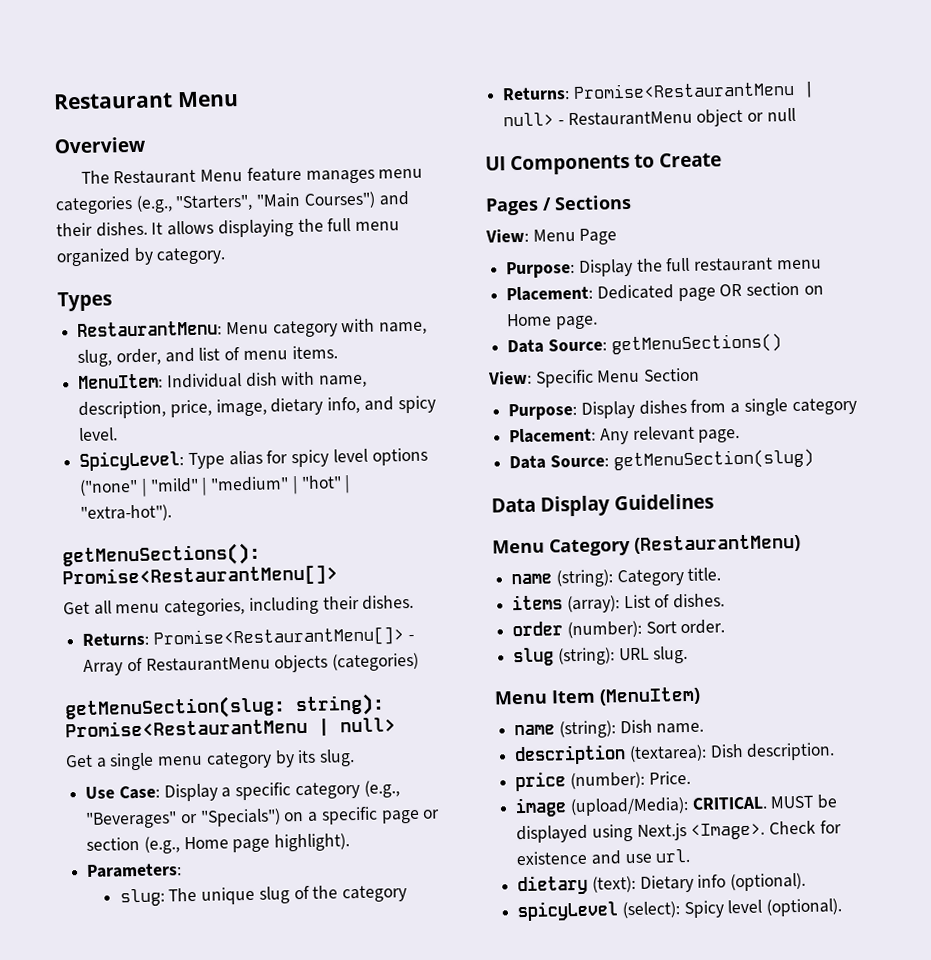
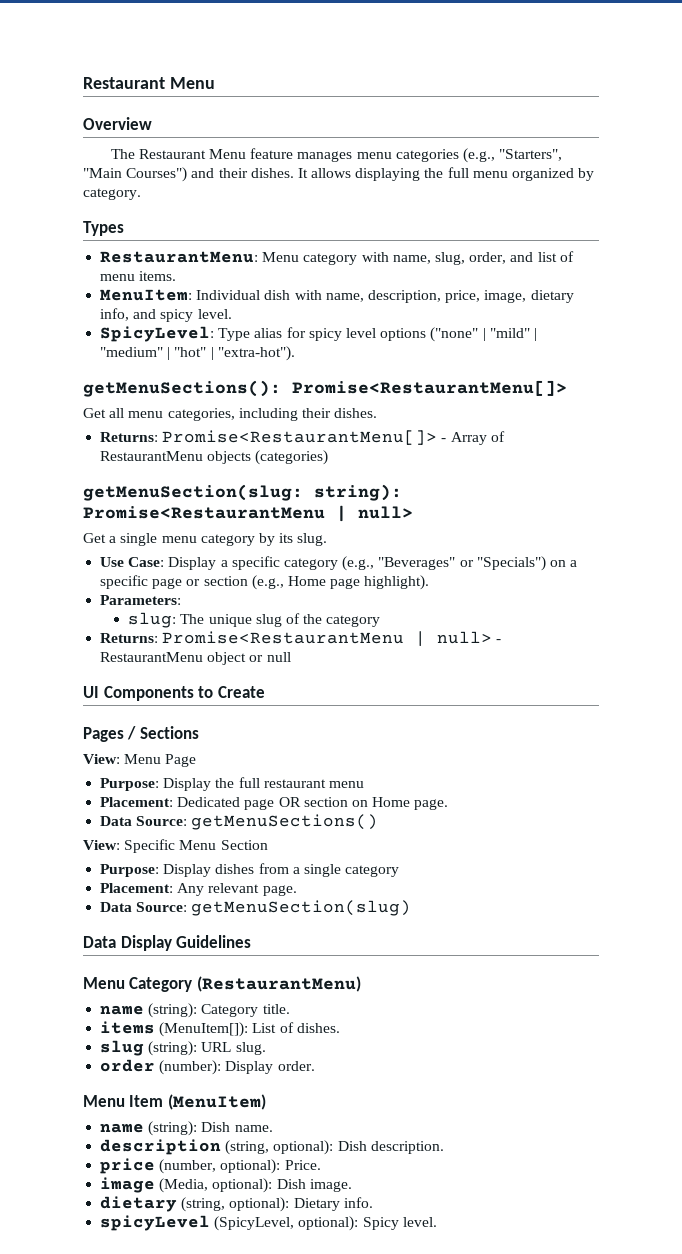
[566,595,620,614] (array): -> [159,1022,249,1037] (MenuItem[]):
[512,619,726,639] // order (number): Sort order. -> (340, 1028) none
(689, 654) none -> [100,1059,315,1075] // order (number): Display order.
[628,744,707,763] (textarea): -> [225,1140,334,1155] (string, optional):
[569,771,645,790] (number): -> [159,1159,281,1174] (number, optional):
[569,794,839,817] [516,820,842,844] [516,848,691,866] [517,872,807,896] [517,898,843,922] (upload/Media): CRITICAL. MUST be displayed using Next.js <Image>. Check for existence and use url. // dietary (text): Dietary info (optional). // spicyLevel (select): Spicy level (optional). -> [159,1178,352,1193] [100,1196,373,1212] [100,1215,437,1231] (Media, optional): Dish image. // dietary (string, optional): Dietary info. // spicyLevel (SpicyLevel, optional): Spicy level.

